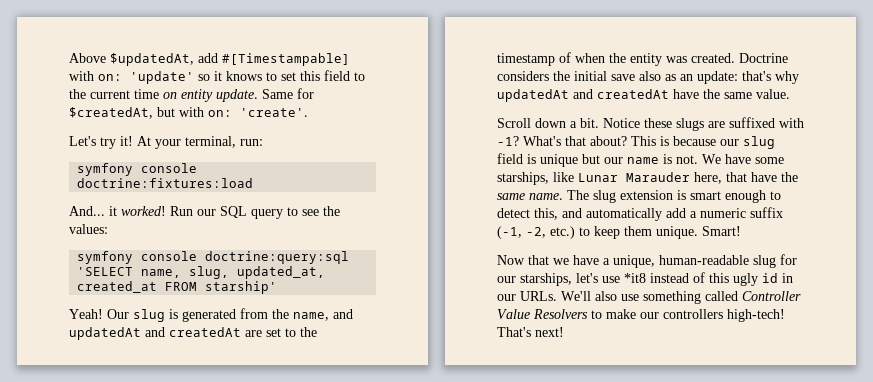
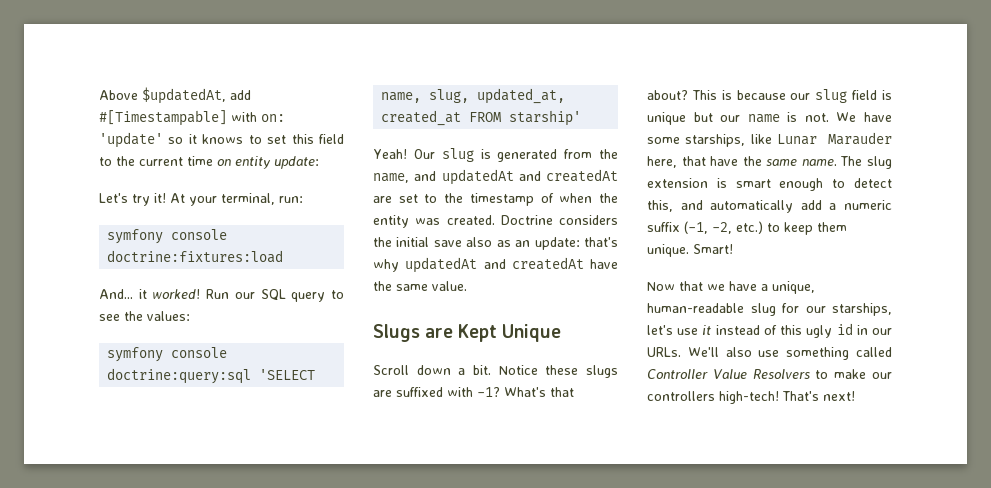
[216,88,314,102] [69,107,308,119] update. Same for $createdAt, but with on: 'create'. -> [274,156,319,169] update:
(790, 94) none -> [373,324,562,342] // Slugs are Kept Unique
[624,273,646,283] *it8 -> [702,325,712,335] it

